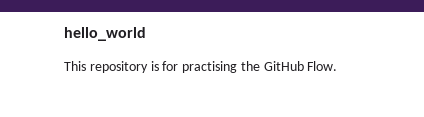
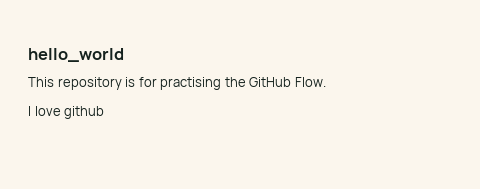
(338, 66) none -> [28,106,105,119] // I love github

